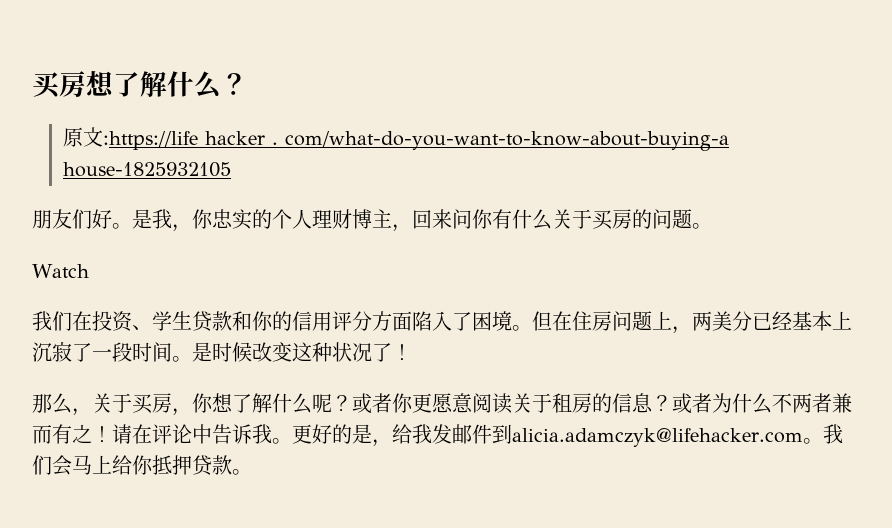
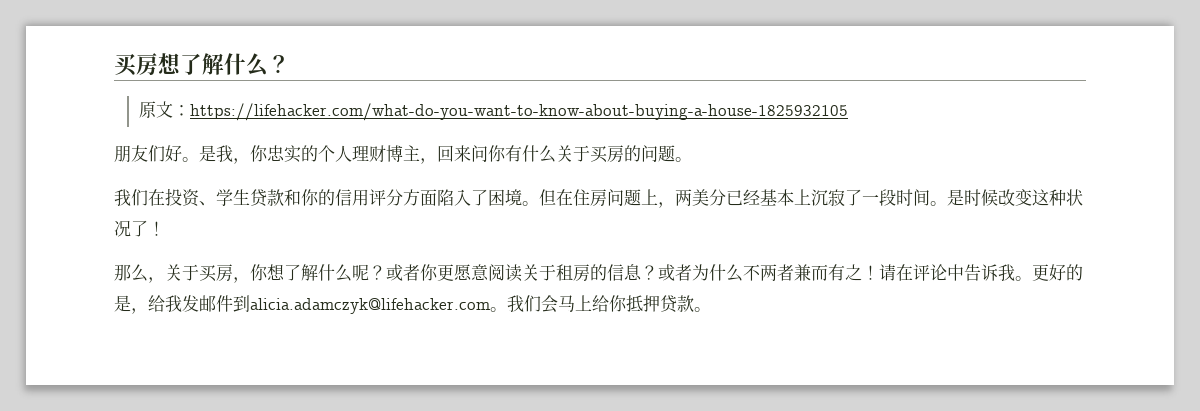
[102,131,729,151] [62,162,231,177] :https://life hacker . com/what-do-you-want-to-know-about-buying-a house-1825932105 -> [172,103,848,121] ：https://lifehacker.com/what-do-you-want-to-know-about-buying-a-house-1825932105
[32,264,89,278] // Watch -> (692, 159) none

